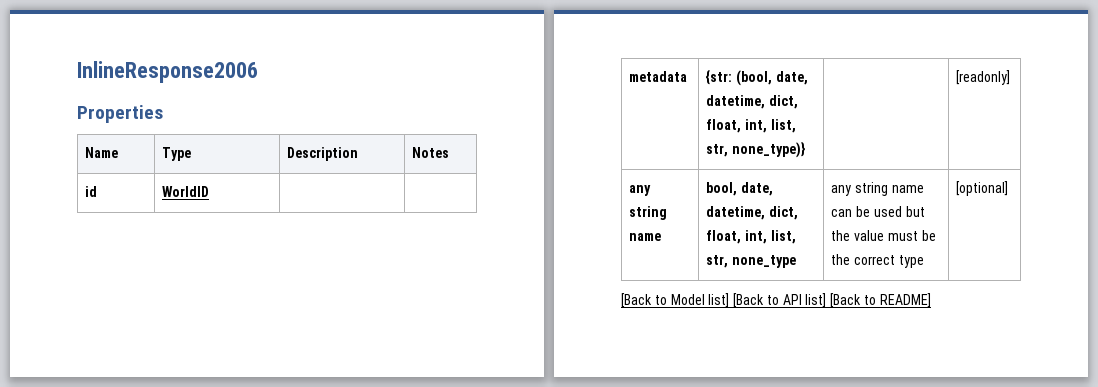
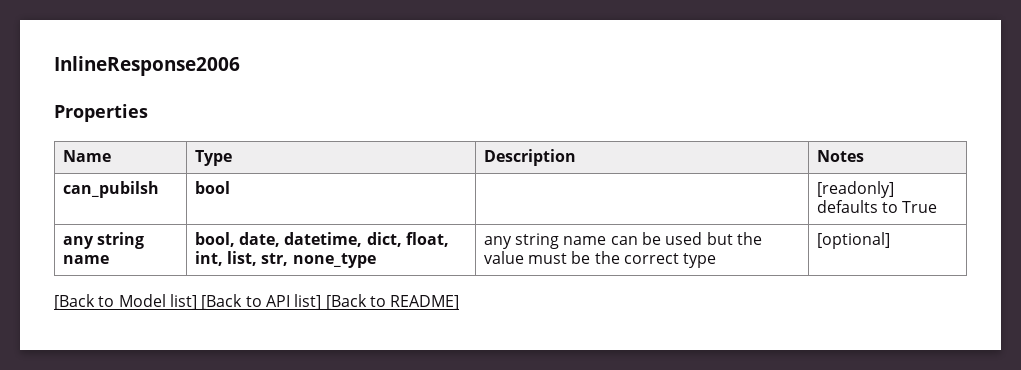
[85,186,98,197] [162,186,210,197] [629,71,688,82] [706,69,808,86] [706,95,799,109] [706,119,796,133] [706,141,806,158] [956,70,1011,85] id | WorldID | | // metadata | {str: (bool, date, datetime, dict, float, int, list, str, none_type)} | | [readonly] -> [62,181,159,198] [194,181,230,194] [816,181,894,198] [816,200,938,213] can_pubilsh | bool | | [readonly] defaults to True

